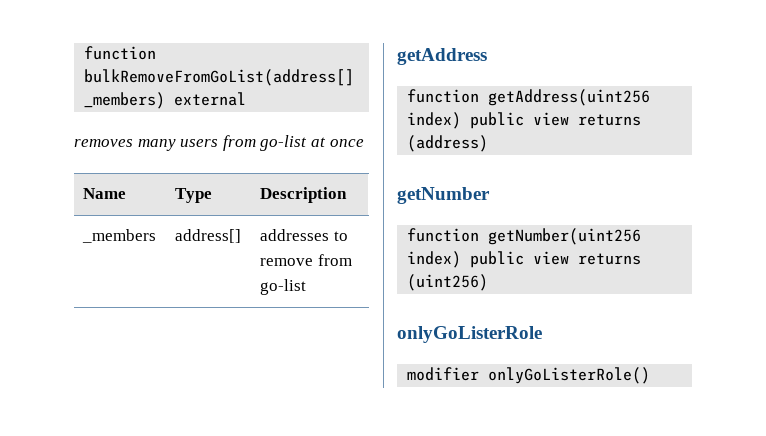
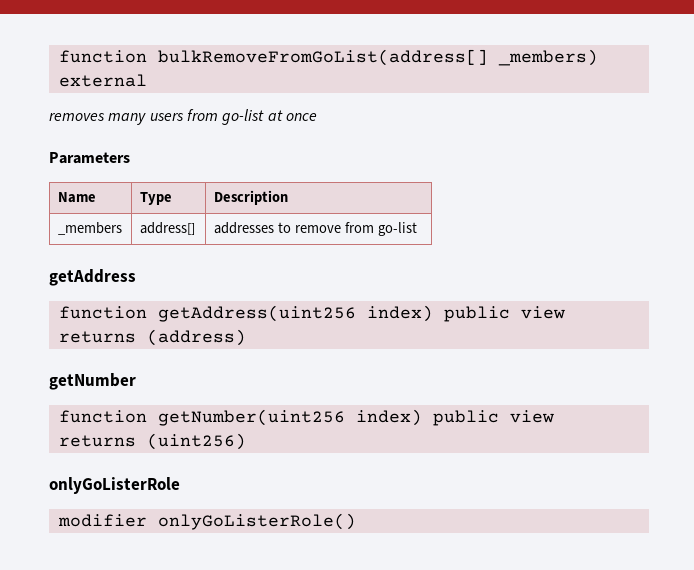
(364, 143) none -> [49,152,130,164] // Parameters

